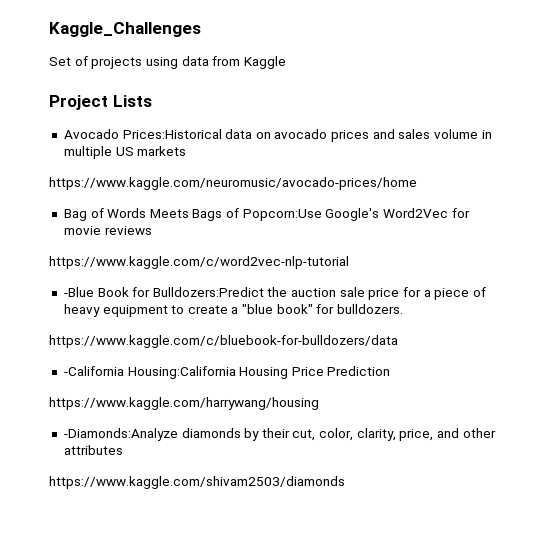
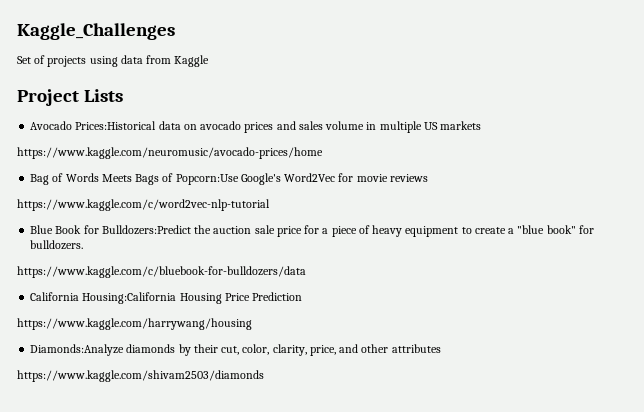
[63,287,94,297] -Blue -> [30,225,54,234] Blue
[63,366,124,376] -California -> [30,292,80,301] California
[63,428,178,441] -Diamonds:Analyze -> [30,344,125,356] Diamonds:Analyze

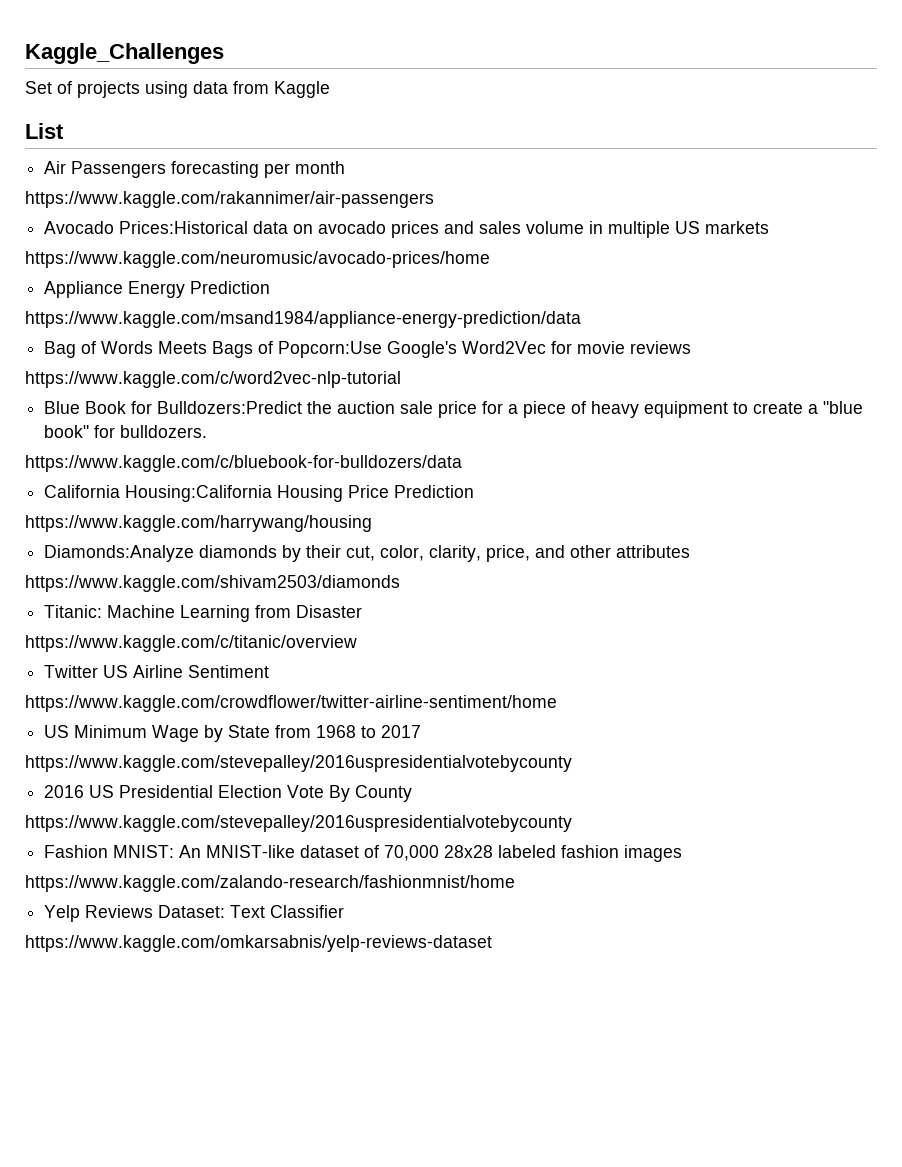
[17,89,123,106] Project Lists -> [25,123,64,139] [44,161,346,178] [25,191,434,208] List // Air Passengers forecasting per month // https://www.kaggle.com/rakannimer/air-passengers
(323, 153) none -> [44,281,271,298] [25,311,581,328] // Appliance Energy Prediction // https://www.kaggle.com/msand1984/appliance-energy-prediction/data
(264, 376) none -> [44,605,363,622] [25,635,357,652] [44,665,270,678] [25,695,557,712] [44,725,422,742] [25,755,572,772] [44,785,413,802] [25,815,572,832] [44,845,683,862] [25,875,515,892] [44,905,345,922] [25,935,492,952] // Titanic: Machine Learning from Disaster // https://www.kaggle.com/c/titanic/overview // Twitter US Airline Sentiment // https://www.kaggle.com/crowdflower/twitter-airline-sentiment/home // US Minimum Wage by State from 1968 to 2017 // https://www.kaggle.com/stevepalley/2016uspresidentialvotebycounty // 2016 US Presidential Election Vote By County // https://www.kaggle.com/stevepalley/2016uspresidentialvotebycounty // Fashion MNIST: An MNIST-like dataset of 70,000 28x28 labeled fashion images // https://www.kaggle.com/zalando-research/fashionmnist/home // Yelp Reviews Dataset: Text Classifier // https://www.kaggle.com/omkarsabnis/yelp-reviews-dataset

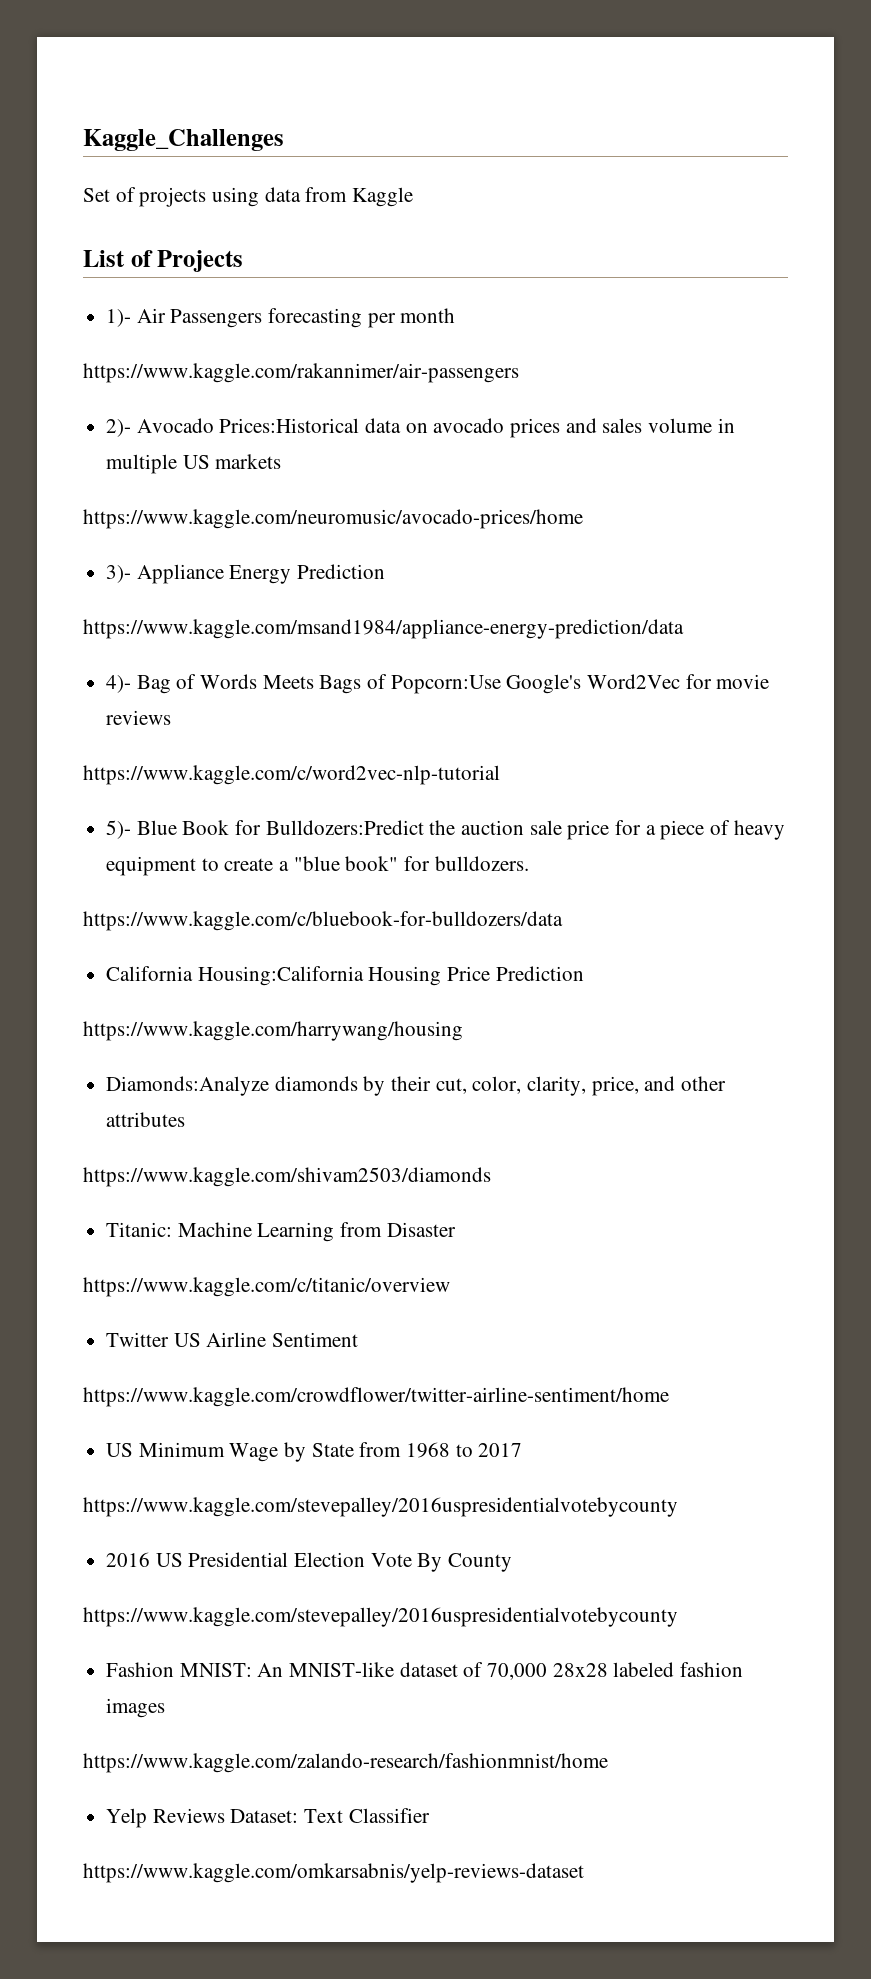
(64, 131) // -> [130,250,244,272] [106,309,132,327] of Projects // 1)-
(434, 199) none -> [106,419,132,437] 2)-
(490, 259) none -> [106,565,132,583] 3)-
(581, 319) none -> [106,675,132,693] 4)-
(401, 379) none -> [106,820,132,839] 5)-

